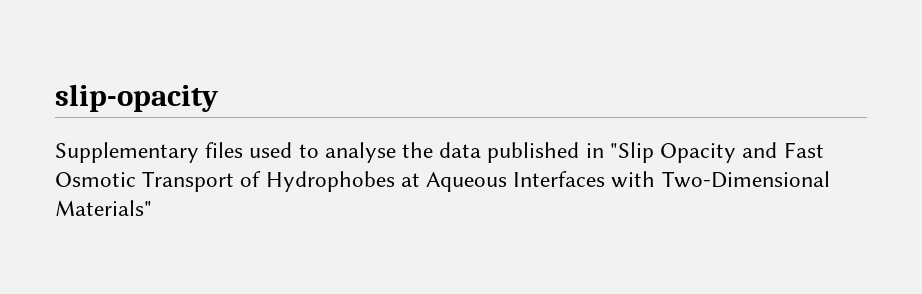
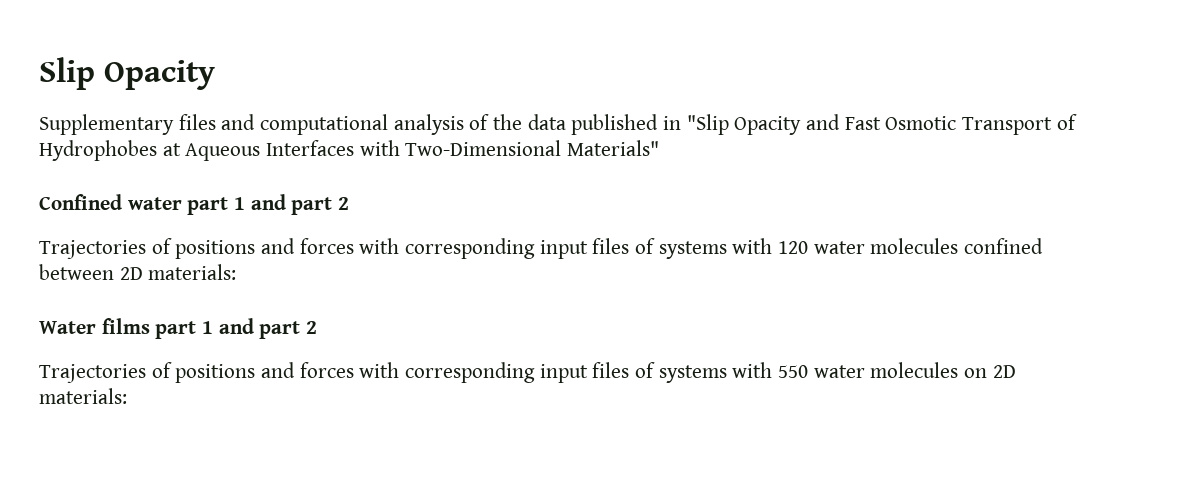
[55,84,219,112] slip-opacity -> [39,57,215,90] Slip Opacity
[249,142,396,163] used to analyse -> [221,114,490,135] and computational analysis of
(152, 208) none -> [39,194,350,215] [39,238,1044,259] [39,264,237,280] [39,318,318,339] [39,362,1016,383] [39,388,127,404] // Confined water part 1 and part 2 // Trajectories of positions and forces with corresponding input files of systems with 120 water molecules confined between 2D materials: // Water films part 1 and part 2 // Trajectories of positions and forces with corresponding input files of systems with 550 water molecules on 2D materials:

